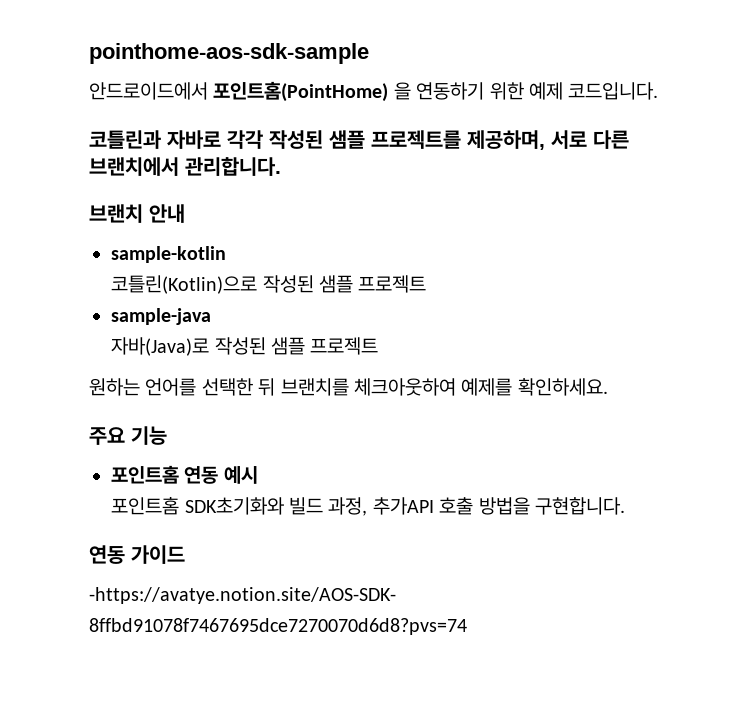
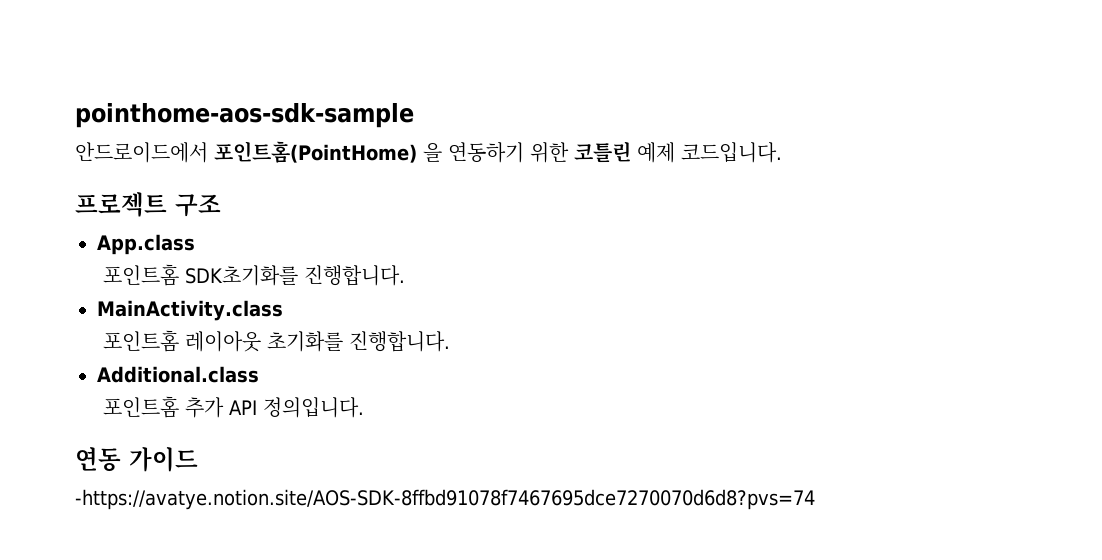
(524, 91) none -> [574,142,631,163] 코틀린
[89,130,629,150] [89,157,281,176] [89,204,185,223] [111,246,226,263] [111,275,427,294] [111,308,211,325] [111,337,379,356] [89,378,608,396] [89,426,167,445] [111,465,258,484] [111,496,625,516] 코틀린과 자바로 각각 작성된 샘플 프로젝트를 제공하며, 서로 다른 브랜치에서 관리합니다. // 브랜치 안내 // sample-kotlin // 코틀린(Kotlin)으로 작성된 샘플 프로젝트 // sample-java // 자바(Java)로 작성된 샘플 프로젝트 // 원하는 언어를 선택한 뒤 브랜치를 체크아웃하여 예제를 확인하세요. // 주요 기능 // 포인트홈 연동 예시 // 포인트홈 SDK초기화와 빌드 과정, 추가API 호출 방법을 구현합니다. -> [75,192,221,217] [97,234,195,255] [102,264,405,286] [97,300,283,321] [102,330,450,352] [97,366,259,383] [102,396,364,418] 프로젝트 구조 // App.class // 포인트홈 SDK초기화를 진행합니다. // MainActivity.class // 포인트홈 레이아웃 초기화를 진행합니다. // Additional.class // 포인트홈 추가 API 정의입니다.

